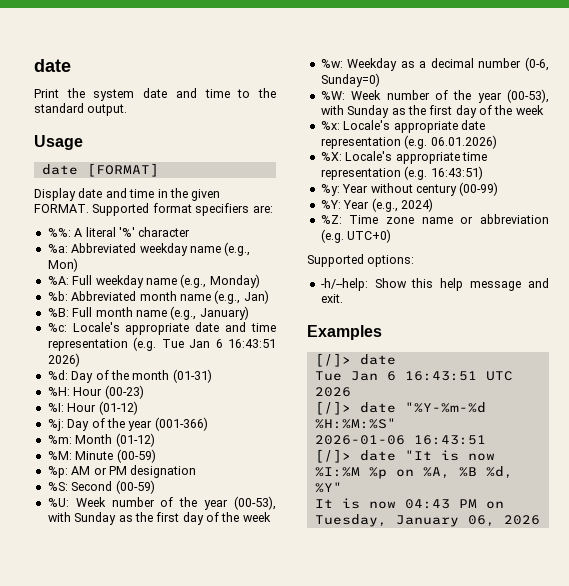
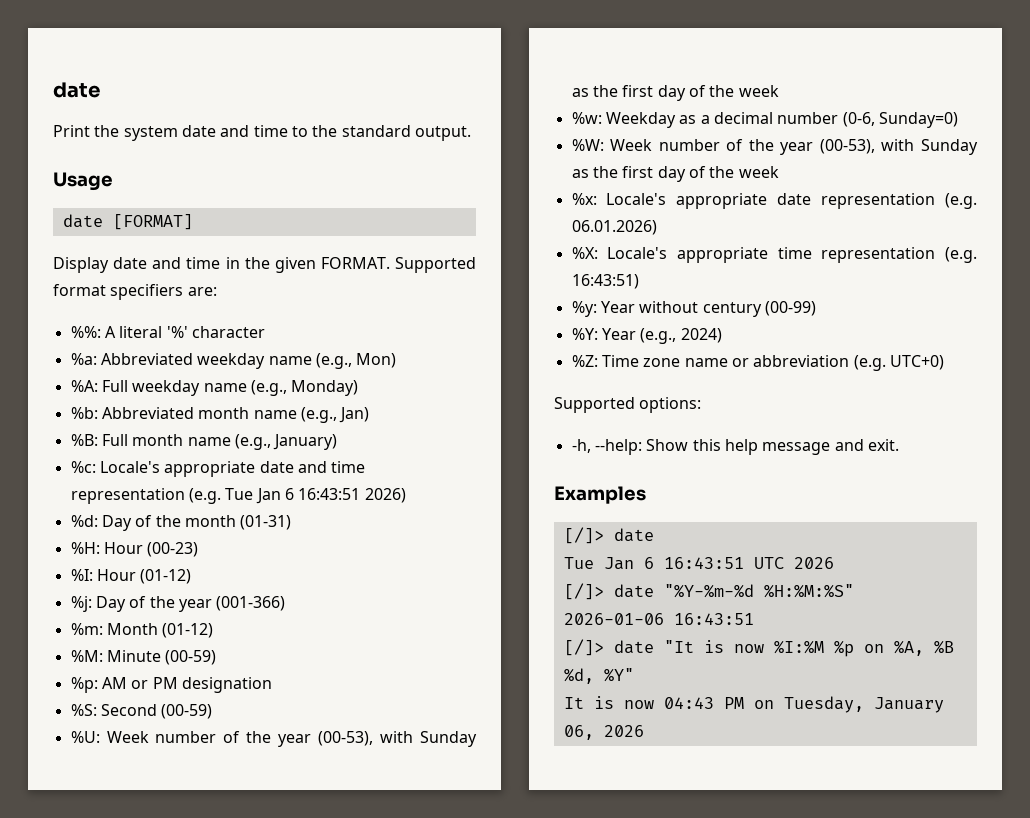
[320,278,368,291] -h/--help: -> [571,439,642,455] -h, --help:

